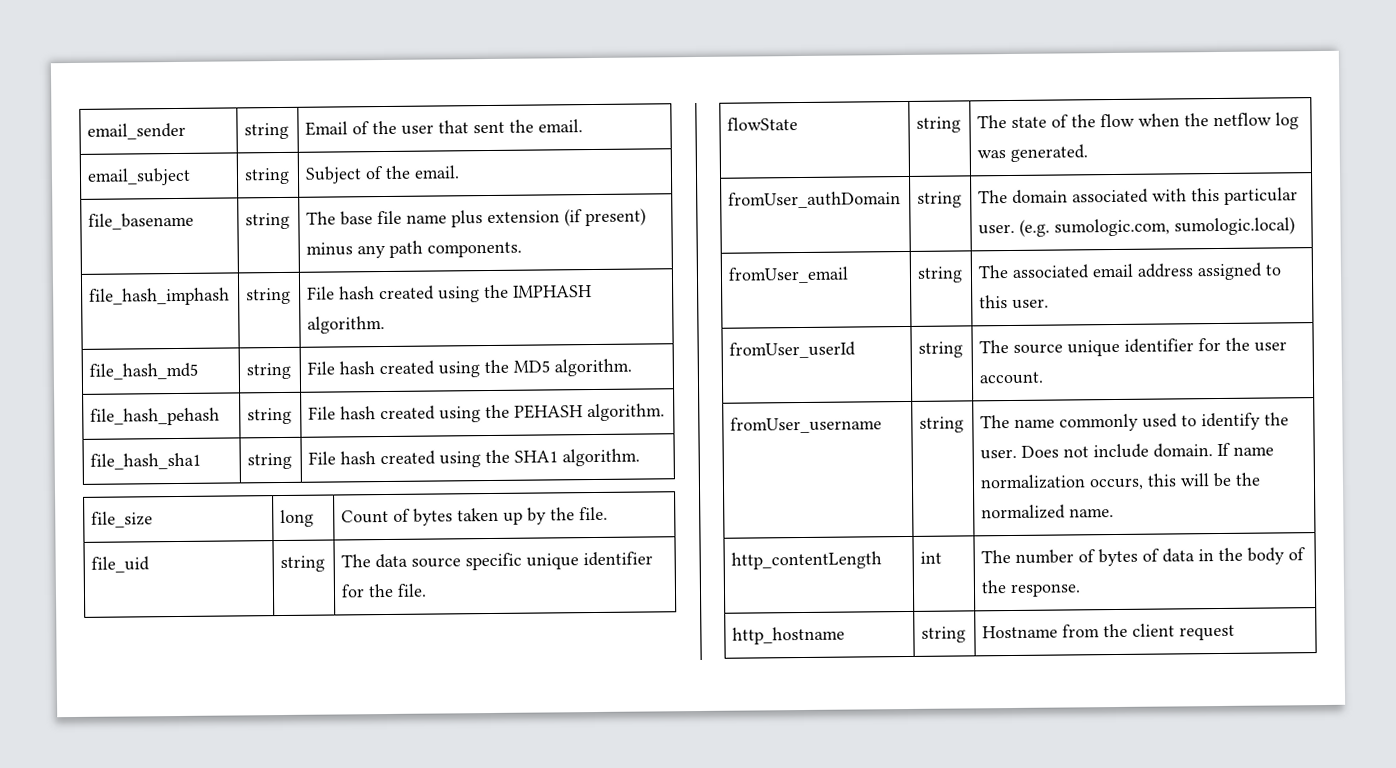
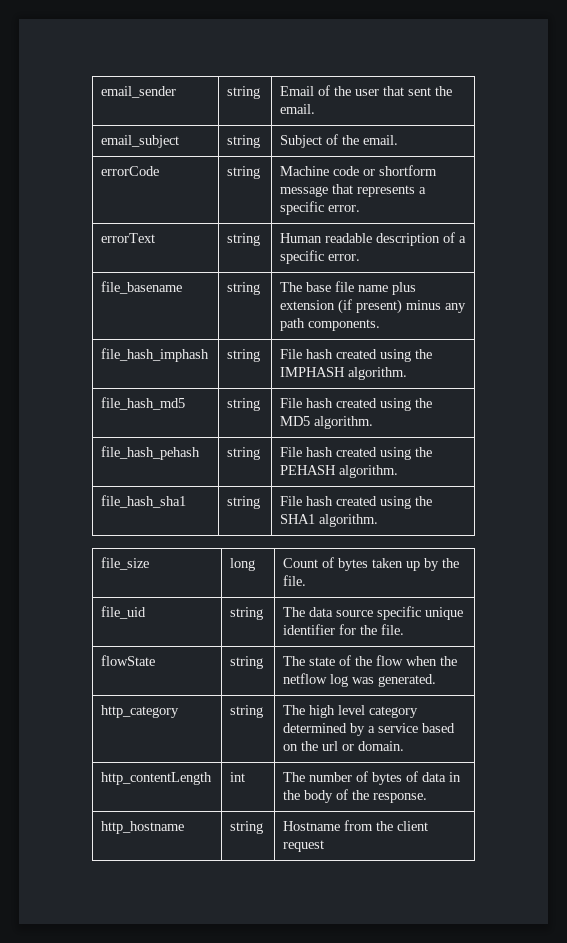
(461, 172) none -> [101,166,160,176] [227,166,261,179] [280,165,438,176] [280,184,427,197] [280,201,361,215] [101,233,156,243] [227,233,261,246] [280,232,467,246] [280,250,361,264] // errorCode | string | Machine code or shortform message that represents a specific error. // errorText | string | Human readable description of a specific error.
[728,191,902,209] [917,191,963,208] [978,187,1299,205] [978,217,1296,237] [728,266,850,284] [917,266,964,283] [978,262,1282,281] [979,295,1050,309] [729,341,857,359] [918,341,964,358] [979,337,1288,357] [979,371,1045,385] [730,416,883,434] [919,416,965,433] [980,412,1290,432] [980,442,1275,460] [980,472,1262,491] [981,504,1115,520] fromUser_authDomain | string | The domain associated with this particular user. (e.g. sumologic.com, sumologic.local) // fromUser_email | string | The associated email address assigned to this user. // fromUser_userId | string | The source unique identifier for the user account. // fromUser_username | string | The name commonly used to identify the user. Does not include domain. If name normalization occurs, this will be the normalized name. -> [101,705,180,718] [230,705,264,718] [283,705,419,718] [283,723,456,736] [283,741,405,751] http_category | string | The high level category determined by a service based on the url or domain.

